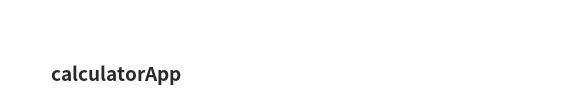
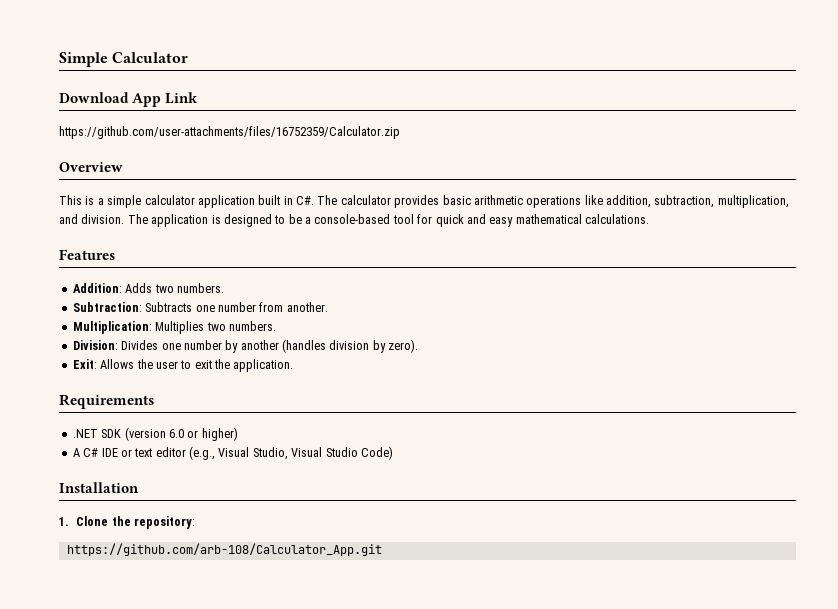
[51,65,181,85] calculatorApp -> [59,52,189,67] [59,92,199,107] [59,126,400,139] [59,162,123,172] [59,195,789,208] [59,214,649,227] [59,249,115,260] [72,283,224,293] [72,302,328,312] [72,321,276,334] [72,339,419,353] [72,359,294,372] [59,394,154,409] [72,427,238,441] [72,446,393,460] [59,482,139,493] [59,516,196,529] [66,543,382,556] Simple Calculator // Download App Link // https://github.com/user-attachments/files/16752359/Calculator.zip // Overview // This is a simple calculator application built in C#. The calculator provides basic arithmetic operations like addition, subtraction, multiplication, and division. The application is designed to be a console-based tool for quick and easy mathematical calculations. // Features // Addition: Adds two numbers. // Subtraction: Subtracts one number from another. // Multiplication: Multiplies two numbers. // Division: Divides one number by another (handles division by zero). // Exit: Allows the user to exit the application. // Requirements // .NET SDK (version 6.0 or higher) // A C# IDE or text editor (e.g., Visual Studio, Visual Studio Code) // Installation // 1. Clone the repository: // https://github.com/arb-108/Calculator_App.git

